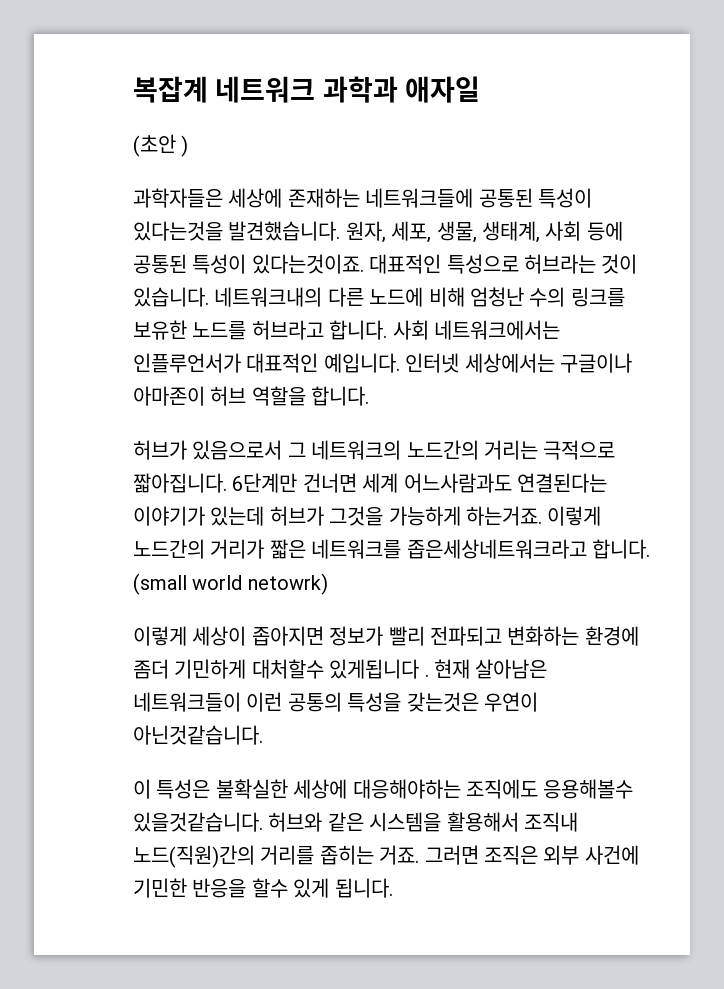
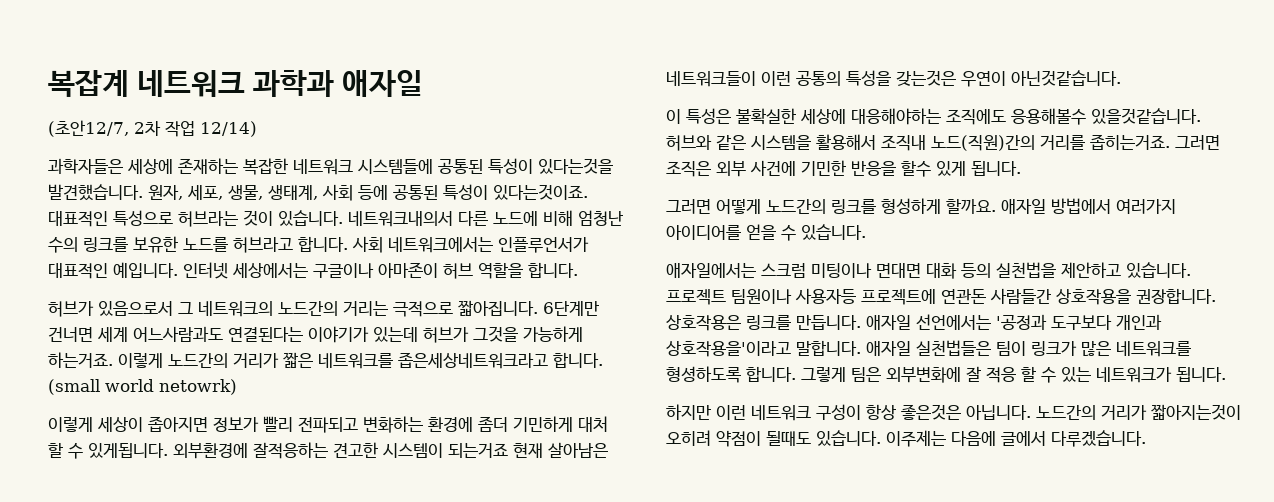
[133,134,189,157] (초안 ) -> [48,120,257,137] (초안12/7, 2차 작업 12/14)
[365,188,474,208] 네트워크들에 -> [243,158,433,175] 복잡한 네트워크 시스템들에
[214,287,323,307] 네트워크내의 -> [348,210,453,227] 네트워크내의서
[251,659,429,679] 대처할수 있게됩니다 . -> [578,416,608,432] [48,442,508,459] 대처 할 수 있게됩니다. 외부환경에 잘적응하는 견고한 시스템이 되는거죠
[319,845,420,865] 좁히는 거죠. -> [1090,134,1170,150] 좁히는거죠.
(393, 888) none -> [666,198,1176,214] [666,224,866,241] [666,262,1191,279] [666,288,1216,305] [666,314,1162,331] [666,340,1191,357] [666,366,1226,383] [666,404,1241,421] [666,430,1146,447] // 그러면 어떻게 노드간의 링크를 형성하게 할까요. 애자일 방법에서 여러가지 아이디어를 얻을 수 있습니다. // 애자일에서는 스크럼 미팅이나 면대면 대화 등의 실천법을 제안하고 있습니다. 프로젝트 팀원이나 사용자등 프로젝트에 연관돈 사람들간 상호작용을 권장합니다. 상호작용은 링크를 만듭니다. 애자일 선언에서는 '공정과 도구보다 개인과 상호작용을'이라고 말합니다. 애자일 실천법들은 팀이 링크가 많은 네트워크를 형셩하도록 합니다. 그렇게 팀은 외부변화에 잘 적응 할 수 있는 네트워크가 됩니다. // 하지만 이런 네트워크 구성이 항상 좋은것은 아닙니다. 노드간의 거리가 짧아지는것이 오히려 약점이 될때도 있습니다. 이주제는 다음에 글에서 다루겠습니다.

